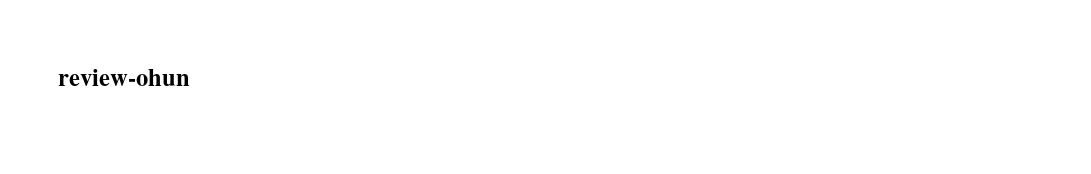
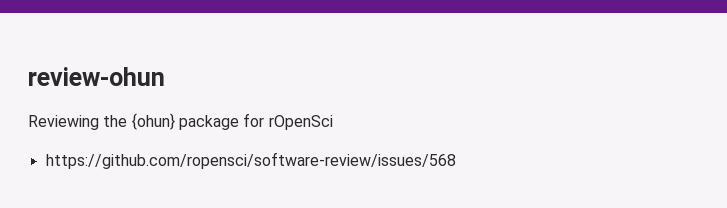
(190, 77) none -> [28,113,333,130] [45,152,456,169] // Reviewing the {ohun} package for rOpenSci // https://github.com/ropensci/software-review/issues/568

